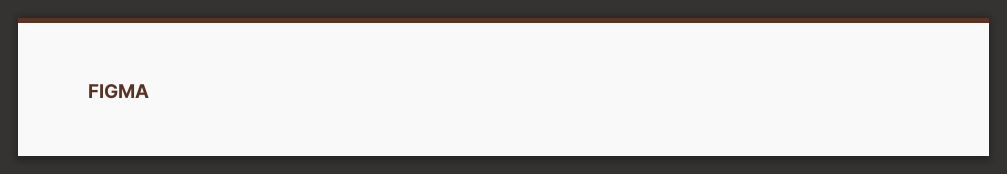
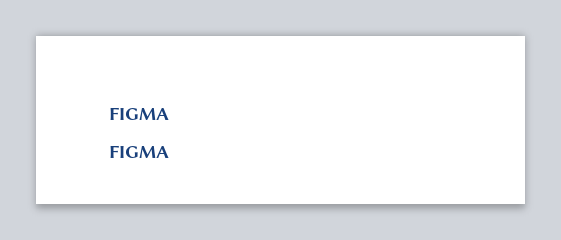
[88,84,149,99] FIGMA -> [109,107,169,120] [109,145,169,158] FIGMA // FIGMA

